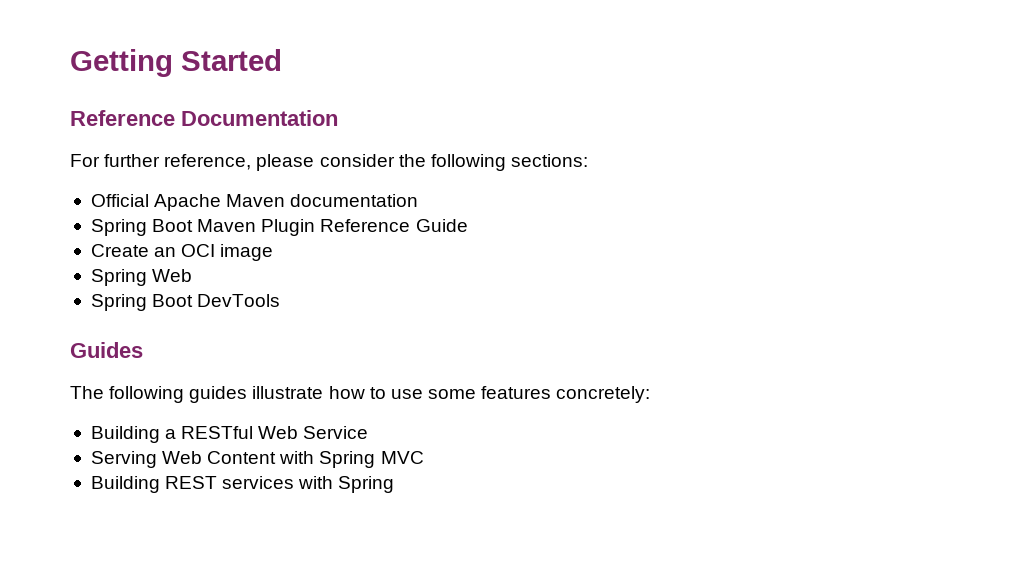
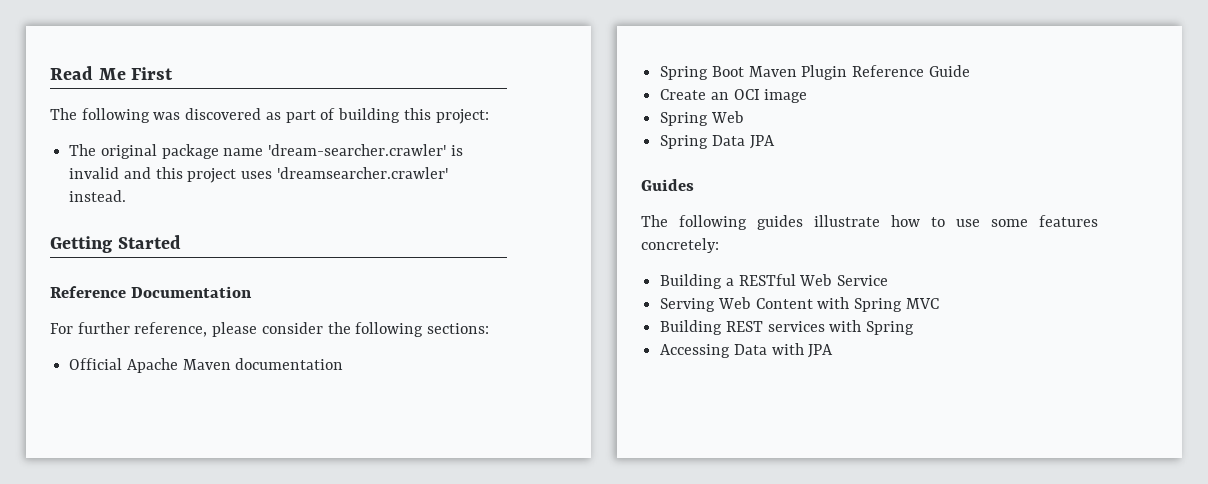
(70, 63) none -> [50,66,174,80] [50,108,489,124] [69,144,463,159] [69,167,448,183] [69,190,127,202] Read Me First // The following was discovered as part of building this project: // The original package name 'dream-searcher.crawler' is invalid and this project uses 'dreamsearcher.crawler' instead. //
[152,294,281,307] Boot DevTools -> [711,135,775,149] Data JPA
(395, 484) none -> [660,343,834,358] // Accessing Data with JPA

